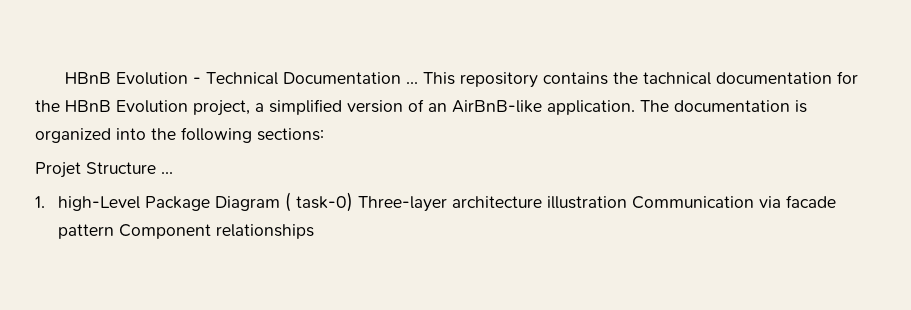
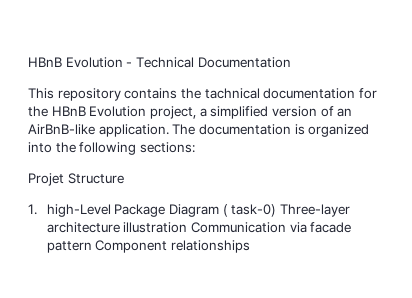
[406,82,419,84] ... -> (291, 62) //
[161,172,173,174] ... -> (124, 178) none

